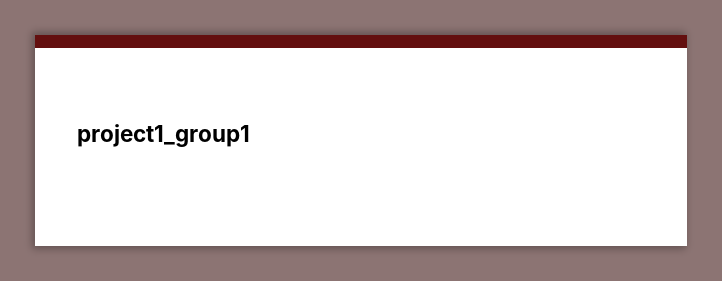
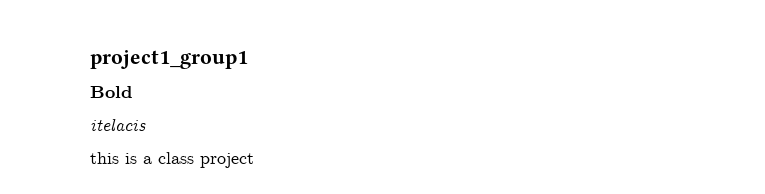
(250, 135) none -> [90,86,132,98] [90,118,146,131] [90,152,254,168] // Bold // itelacis // this is a class project

